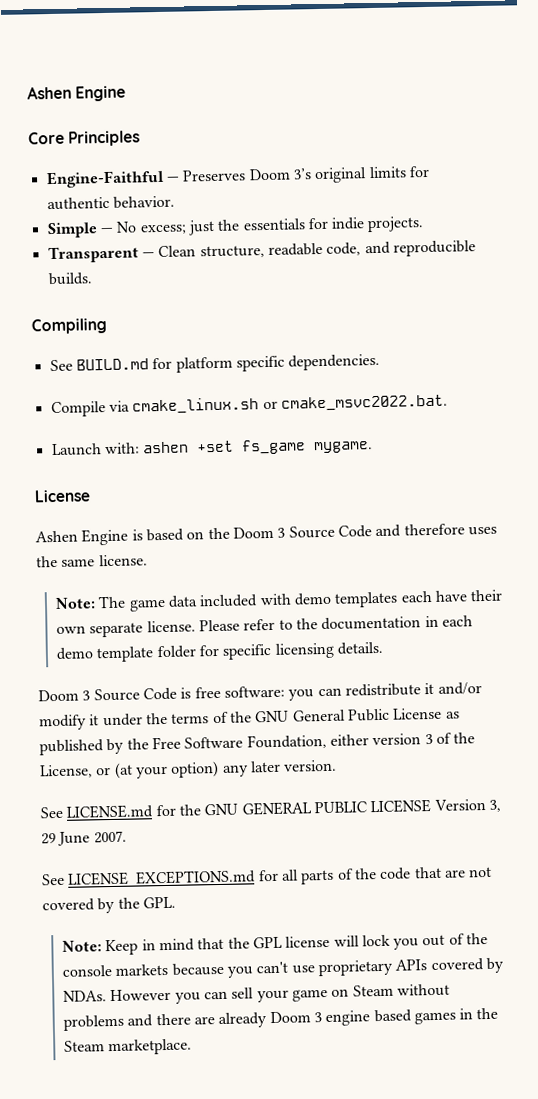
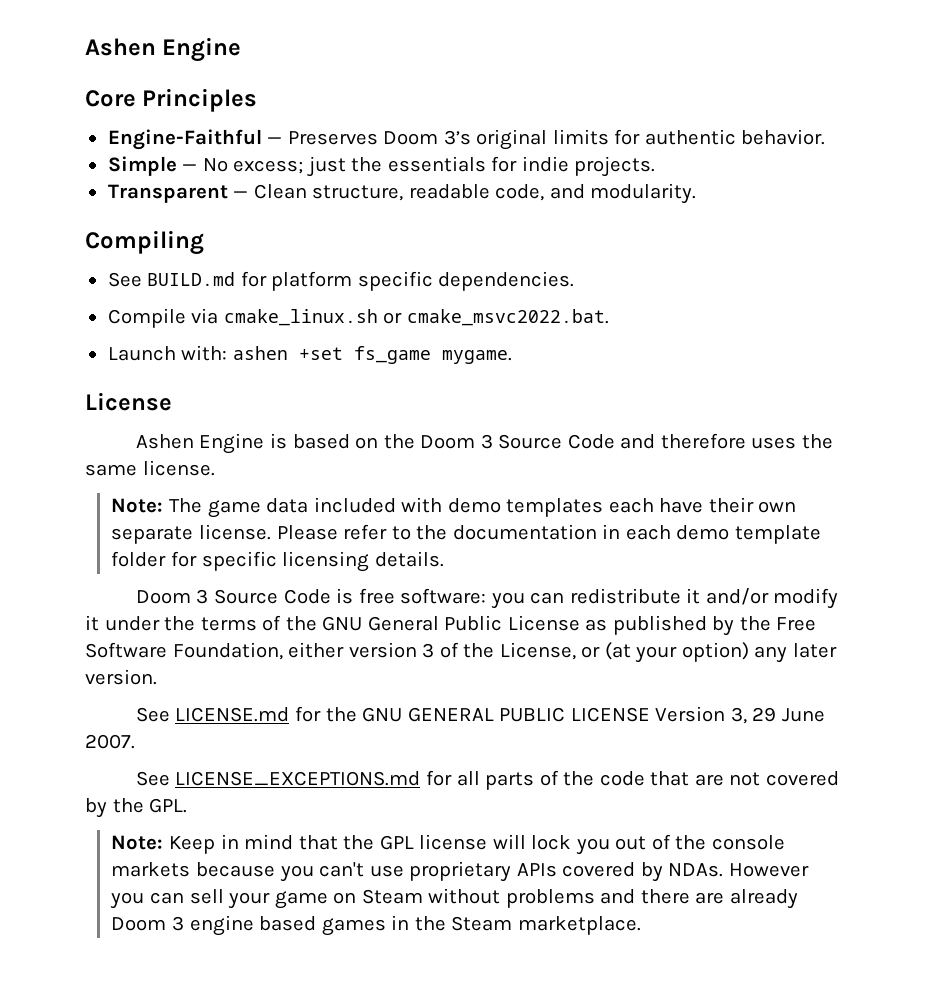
[392,240,476,257] [47,272,93,286] reproducible builds. -> [590,183,697,204] modularity.

